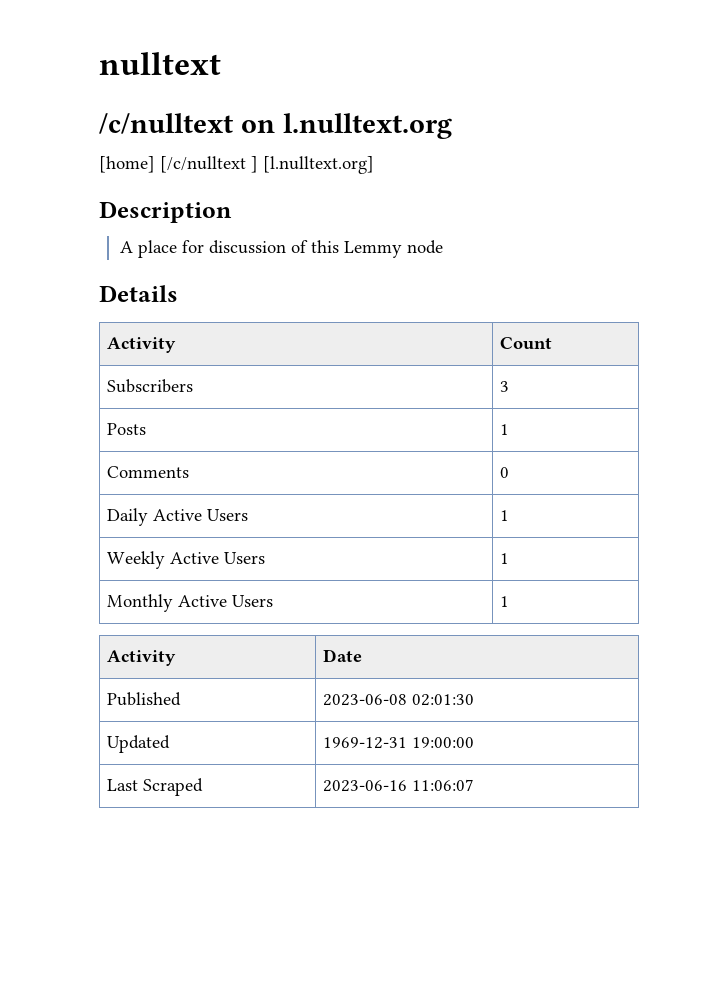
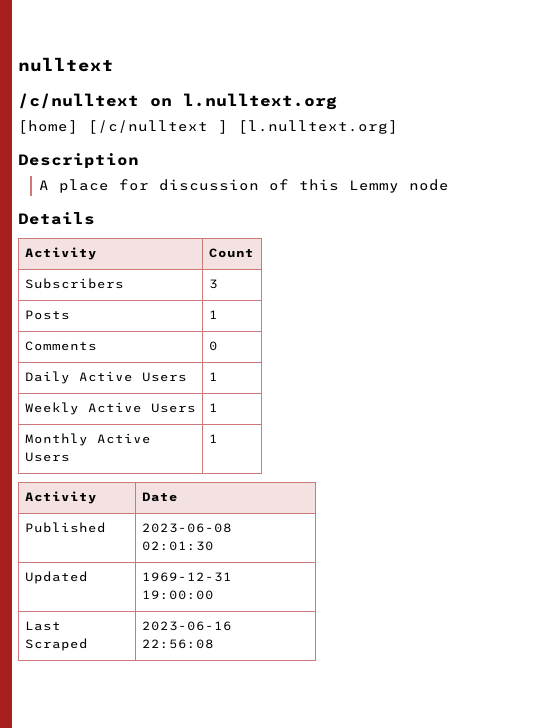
[411,779,474,791] 11:06:07 -> [141,639,214,649] 22:56:08

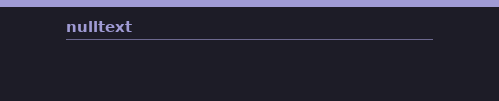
[18,93,337,110] [18,120,398,134] [18,153,139,169] [39,179,450,193] [18,212,95,225] [24,247,97,260] [208,248,254,258] [24,278,124,289] [208,279,218,289] [24,310,70,320] [208,310,218,319] [24,341,97,351] [208,341,218,351] [24,371,187,384] [208,372,218,381] [24,402,196,415] [208,403,218,412] [24,433,151,446] [24,452,70,462] [208,434,218,443] [24,491,97,504] [141,492,178,502] [24,522,106,533] [141,523,232,533] [141,541,214,551] [24,571,88,584] [141,572,232,582] [141,590,214,600] [24,621,61,631] [24,638,88,651] [141,621,232,631] [141,639,214,649] // /c/nulltext on l.nulltext.org // [home] [/c/nulltext ] [l.nulltext.org] // Description // A place for discussion of this Lemmy node // Details // Activity | Count // Subscribers | 3 // Posts | 1 // Comments | 0 // Daily Active Users | 1 // Weekly Active Users | 1 // Monthly Active Users | 1 // Activity | Date // Published | 2023-06-08 02:01:30 // Updated | 1969-12-31 19:00:00 // Last Scraped | 2023-06-16 22:56:08 -> (132, 26) none

